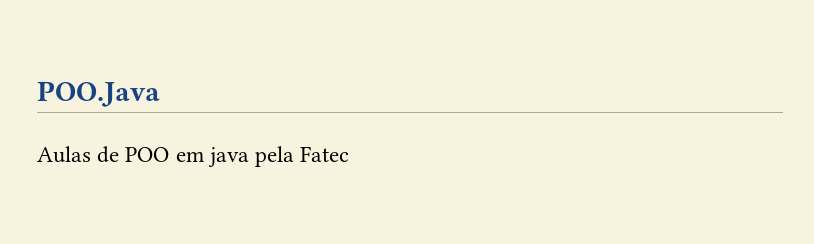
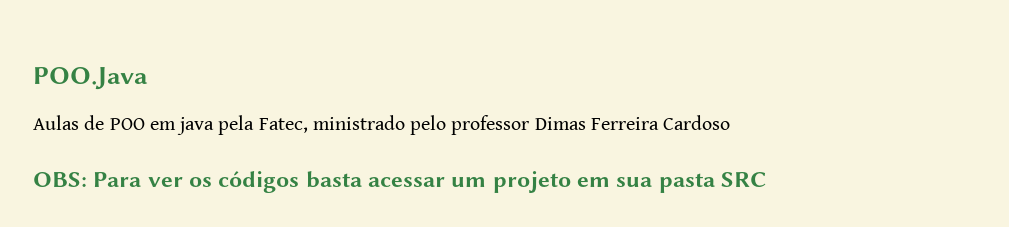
[300,146,350,162] Fatec -> [258,115,731,135] [33,171,768,193] Fatec, ministrado pelo professor Dimas Ferreira Cardoso // OBS: Para ver os códigos basta acessar um projeto em sua pasta SRC

